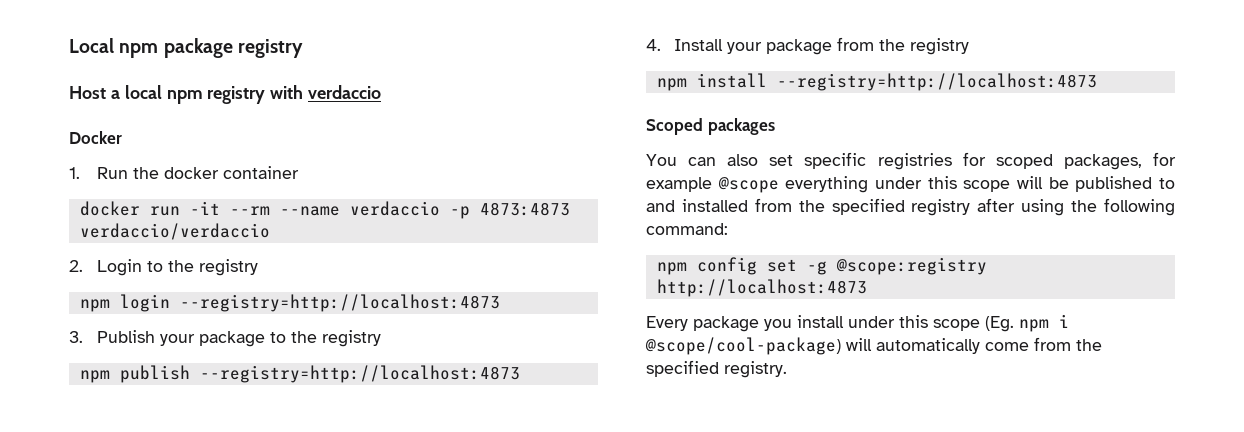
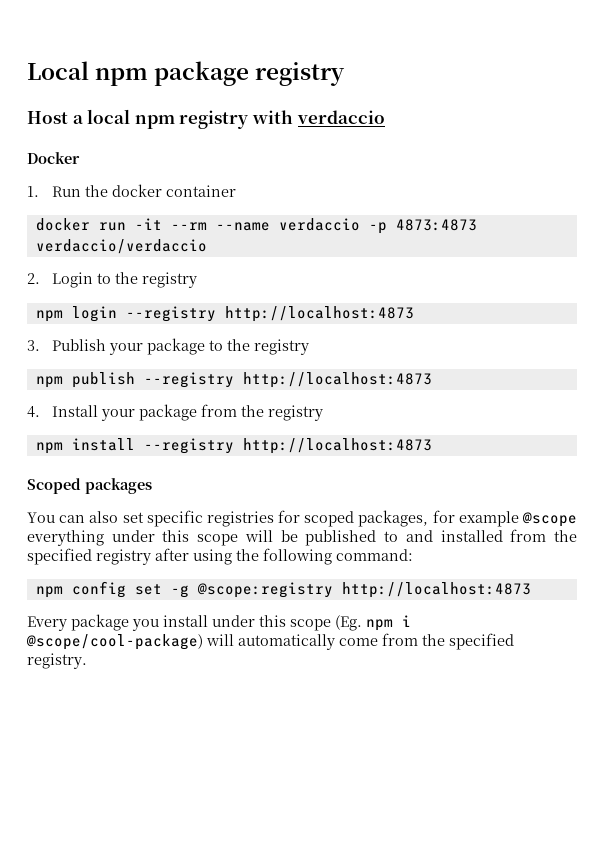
[179,294,500,312] --registry=http://localhost:4873 -> [125,306,414,322] --registry http://localhost:4873
[199,365,520,383] --registry=http://localhost:4873 -> [143,372,432,388] --registry http://localhost:4873
[776,73,1097,91] --registry=http://localhost:4873 -> [143,438,432,454] --registry http://localhost:4873

